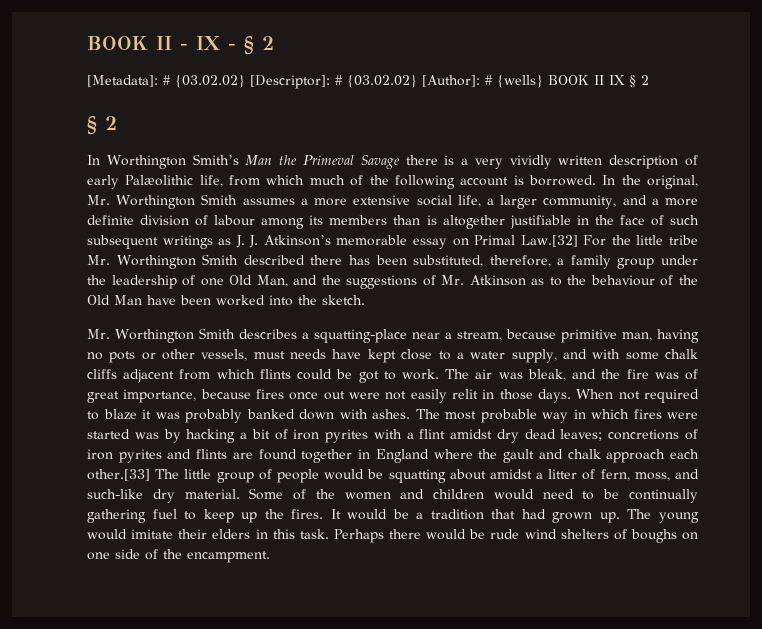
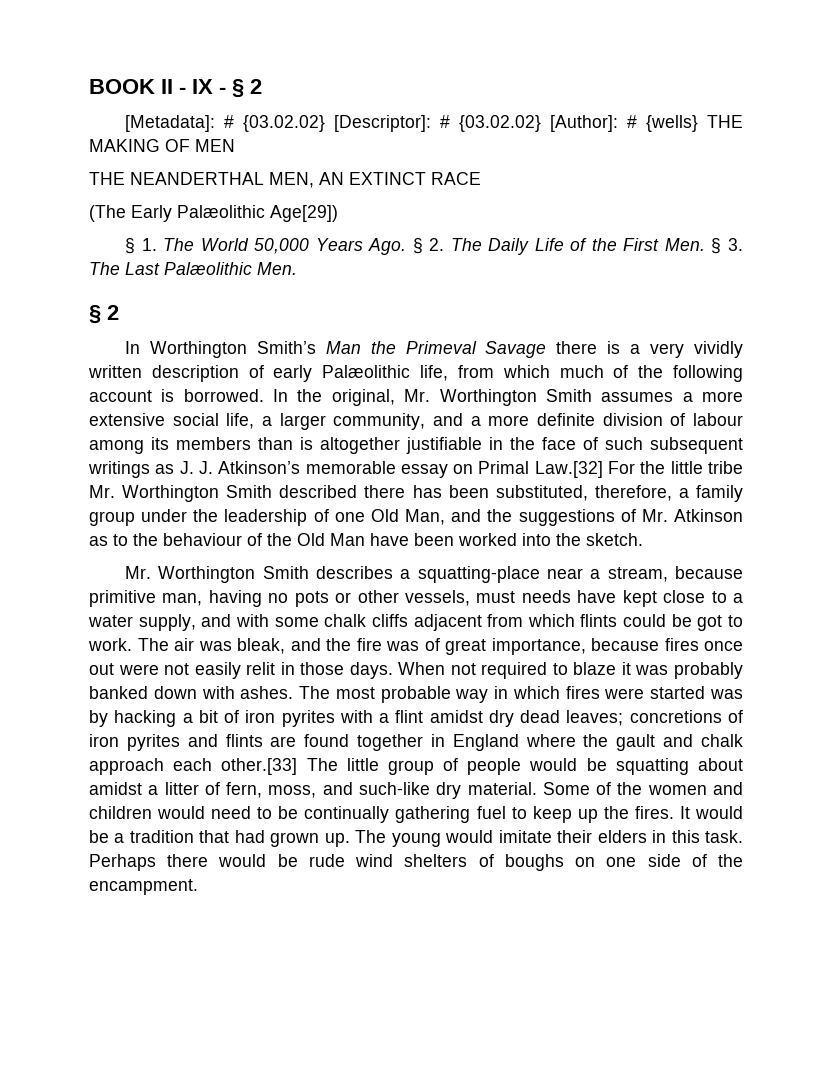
[548,75,649,88] BOOK II IX § 2 -> [707,115,744,128] [89,139,235,152] [89,172,481,188] [89,205,338,222] [125,238,743,255] [89,262,297,275] THE MAKING OF MEN // THE NEANDERTHAL MEN, AN EXTINCT RACE // (The Early Palæolithic Age[29]) // § 1. The World 50,000 Years Ago. § 2. The Daily Life of the First Men. § 3. The Last Palæolithic Men.

